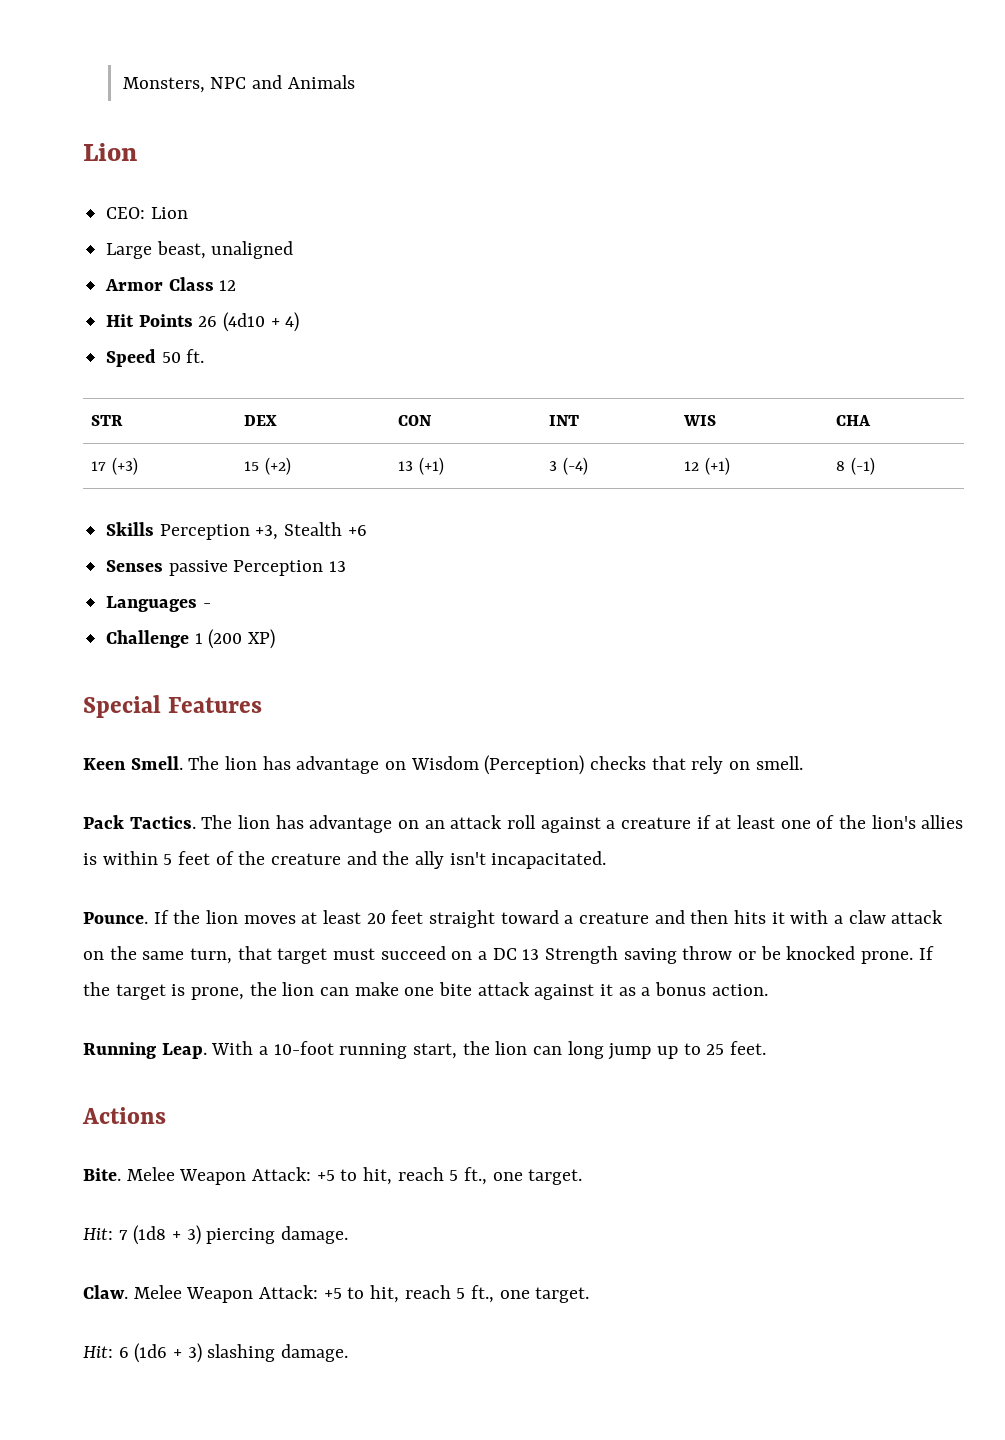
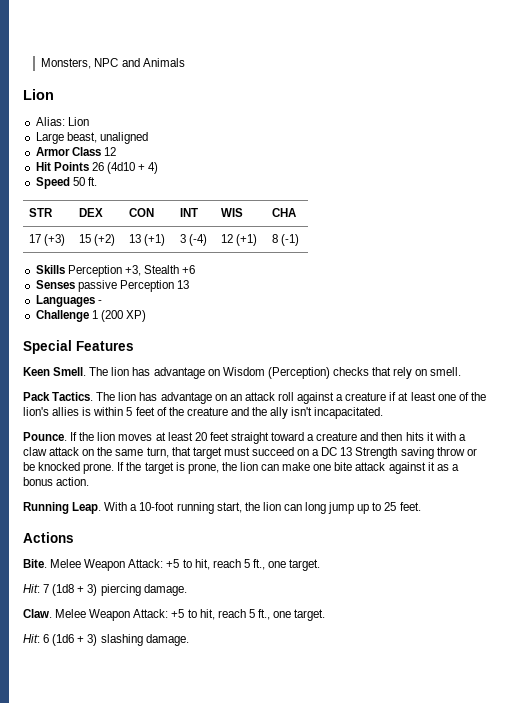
[106,207,146,219] CEO: -> [35,117,65,126] Alias:

